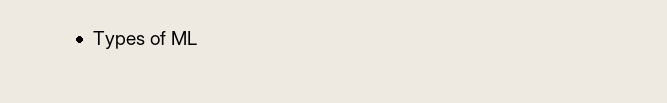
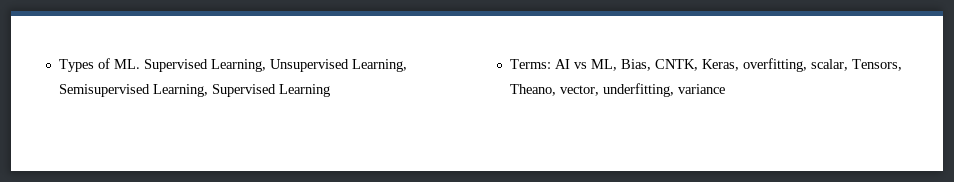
[171,31,198,45] ML -> [113,59,407,72] [58,84,330,97] [509,58,902,72] [509,83,725,97] ML. Supervised Learning, Unsupervised Learning, Semisupervised Learning, Supervised Learning // Terms: AI vs ML, Bias, CNTK, Keras, overfitting, scalar, Tensors, Theano, vector, underfitting, variance

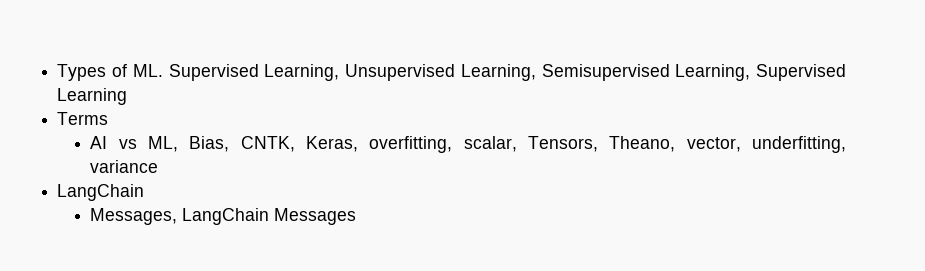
[509,59,551,69] Terms: -> [57,112,109,125] Terms //
(725, 89) none -> [57,184,145,201] [90,208,357,225] // LangChain // Messages, LangChain Messages

